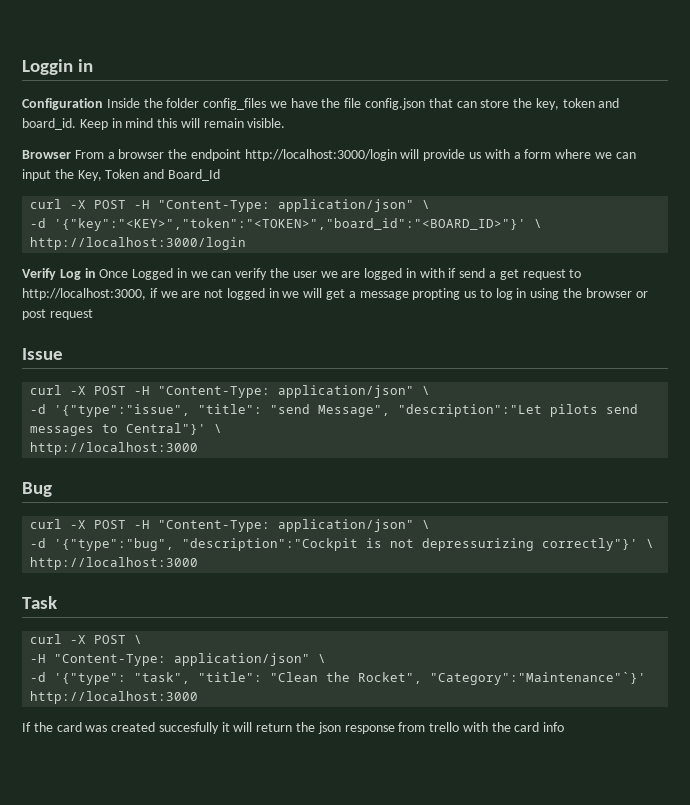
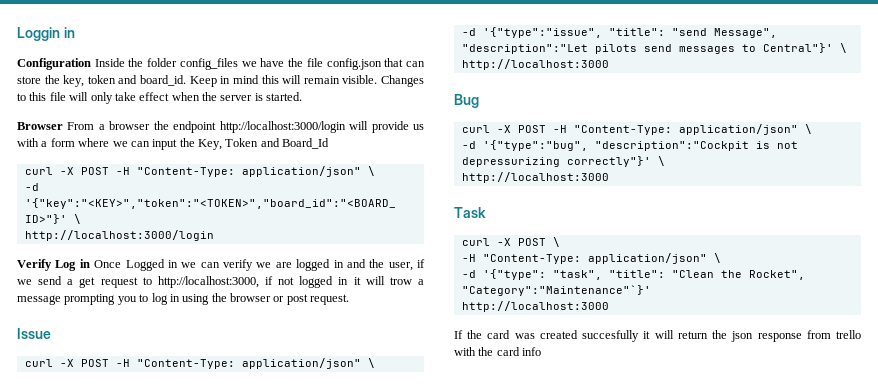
(286, 123) none -> [381,75,425,87] [17,92,303,104] Changes to this file will only take effect when the server is started.
[270,268,317,278] the user -> (253, 265) none
[419,268,457,278] with if -> [346,259,425,271] [17,279,32,285] and the user, if we
[160,291,201,298] we are -> (273, 280) none
[282,288,477,300] we will get a message propting us -> [353,276,425,285] [17,294,137,305] it will trow a message prompting you
[49,309,93,320] request -> [310,294,350,305] request.

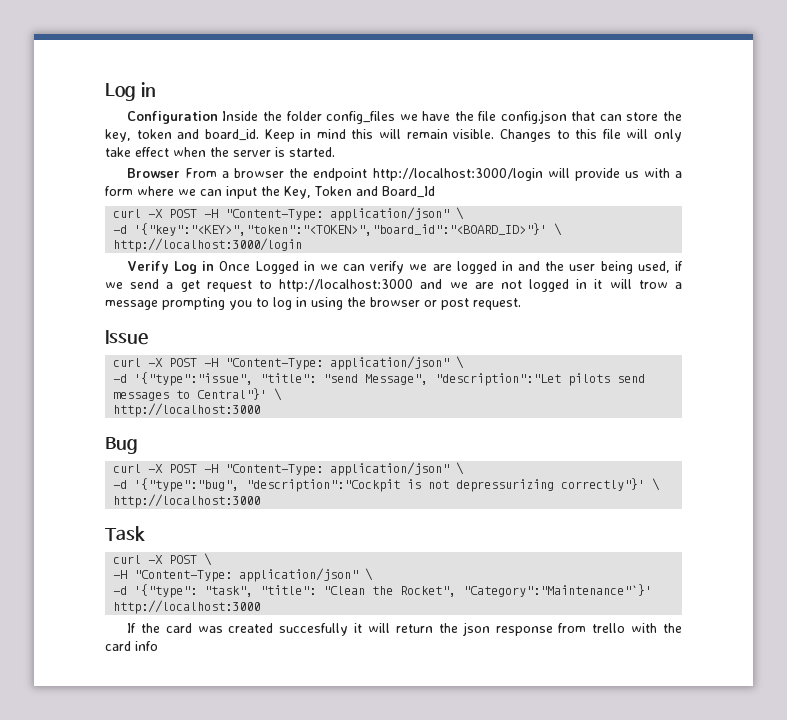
[17,27,60,41] Loggin -> [105,83,136,101] Log
[388,262,413,271] user, -> [569,261,670,274] user being used,
[157,276,273,288] http://localhost:3000, if -> [279,279,494,292] http://localhost:3000 and we are

